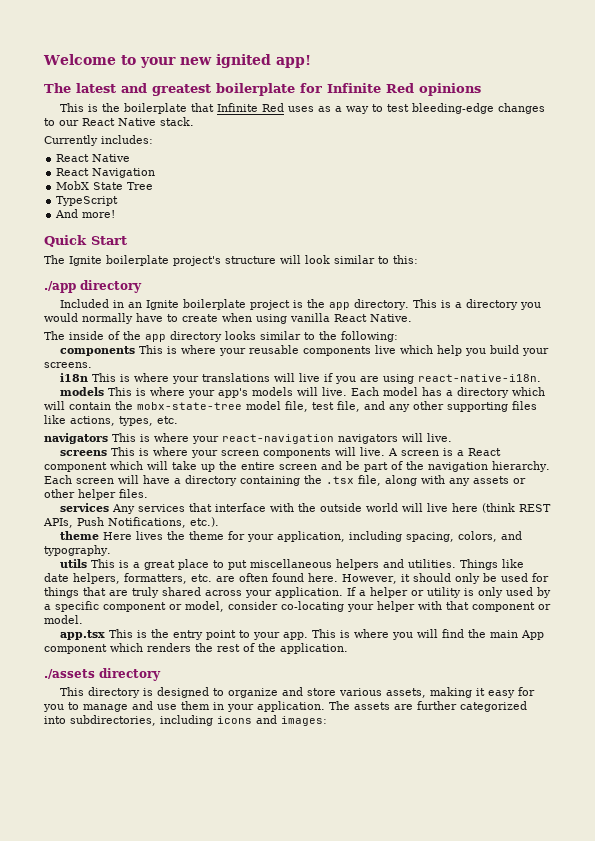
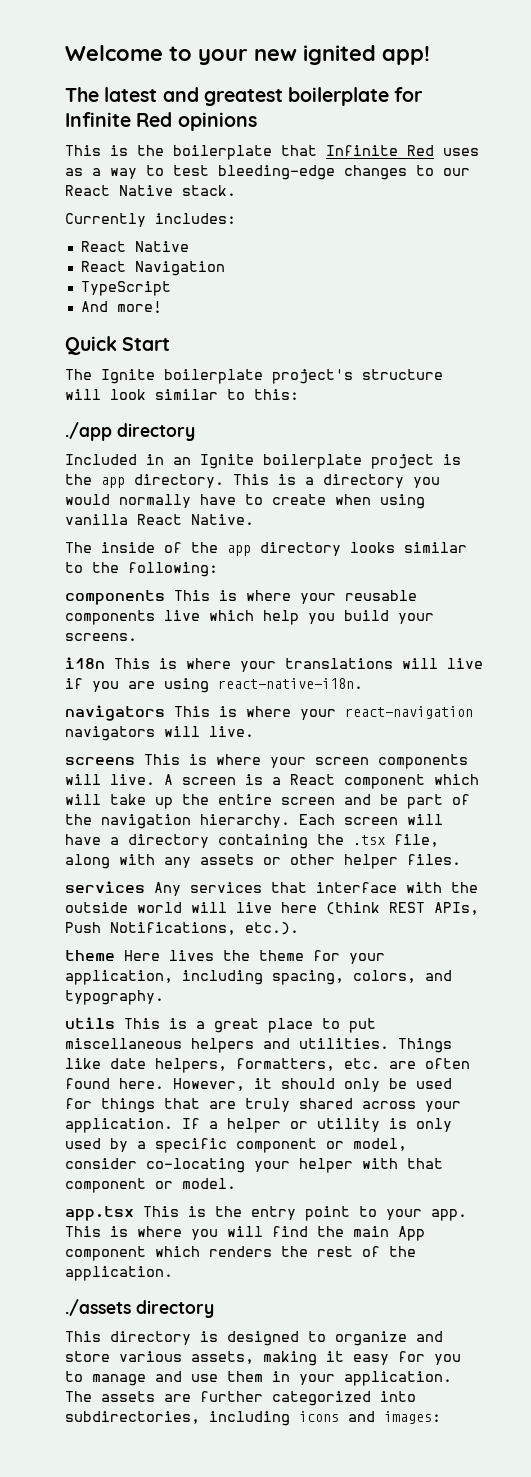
[56,181,154,190] // MobX State Tree -> (225, 268) none
[59,387,545,398] [44,401,537,412] [44,415,178,426] // models This is where your app's models will live. Each model has a directory which will contain the mobx-state-tree model file, test file, and any other supporting files like actions, types, etc. -> (363, 683) none

